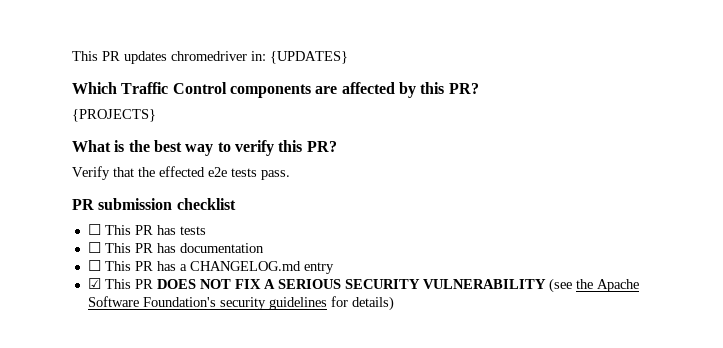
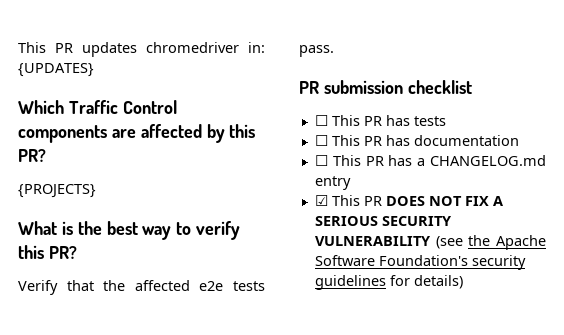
[159,166,205,177] effected -> [134,280,190,291] affected

